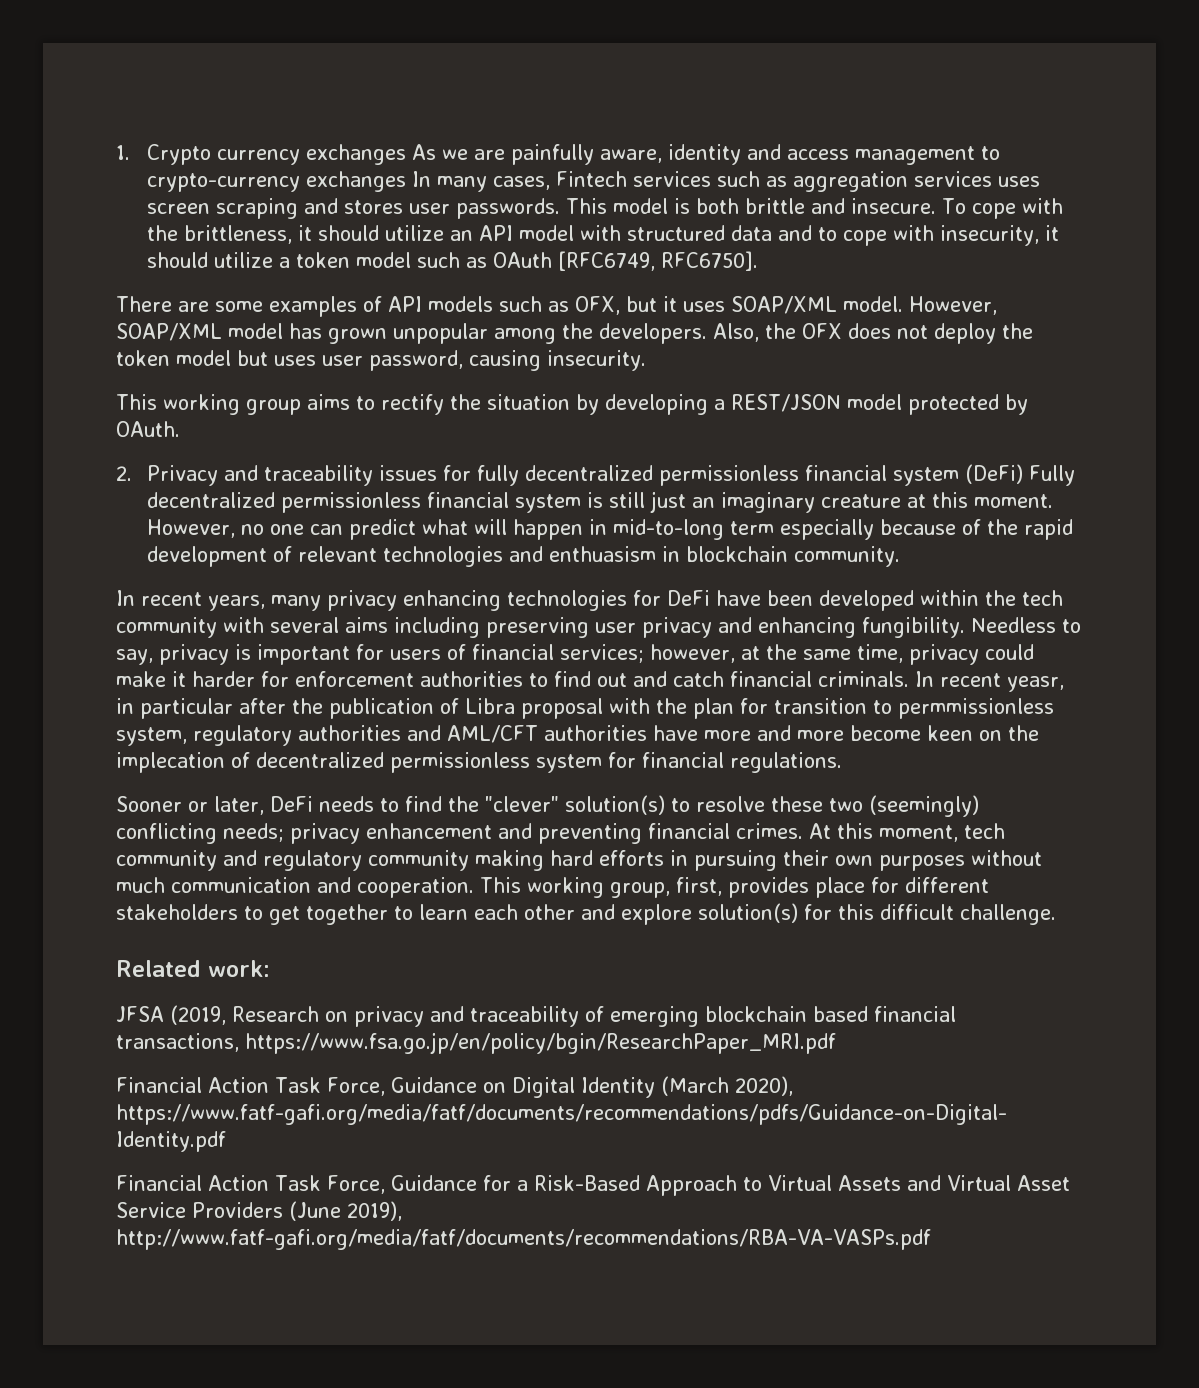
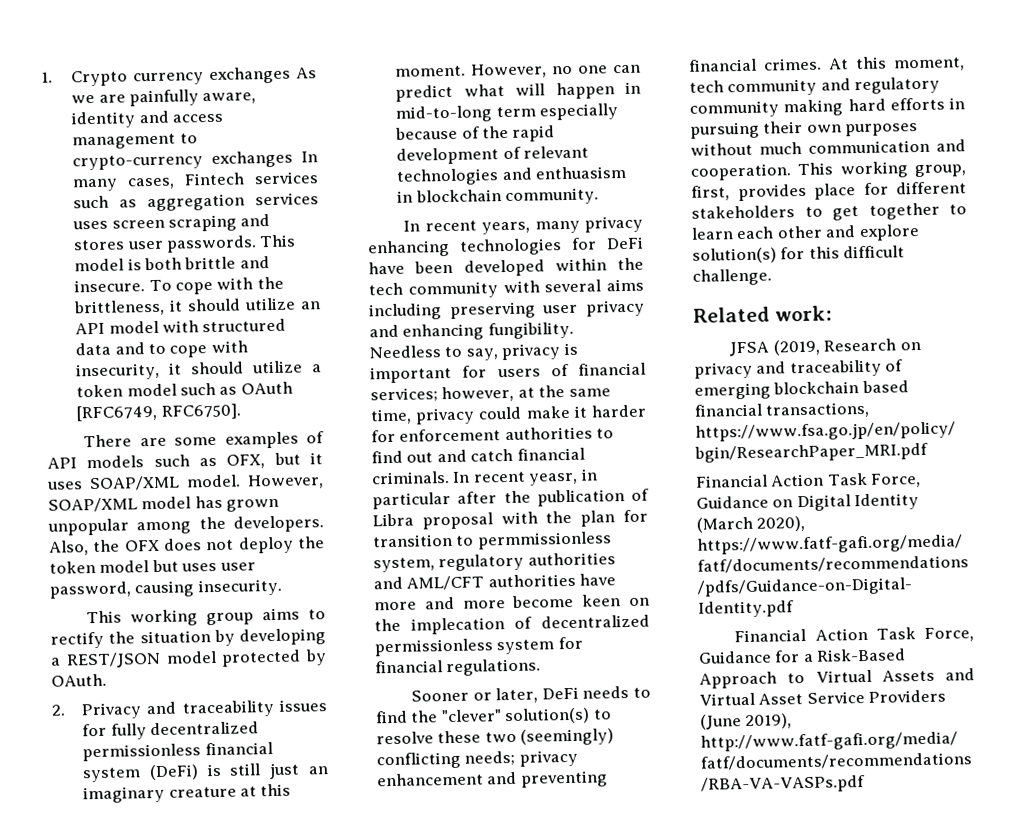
[1029,465,1076,486] [147,492,582,513] Fully decentralized permissionless financial system -> (199, 772) none

